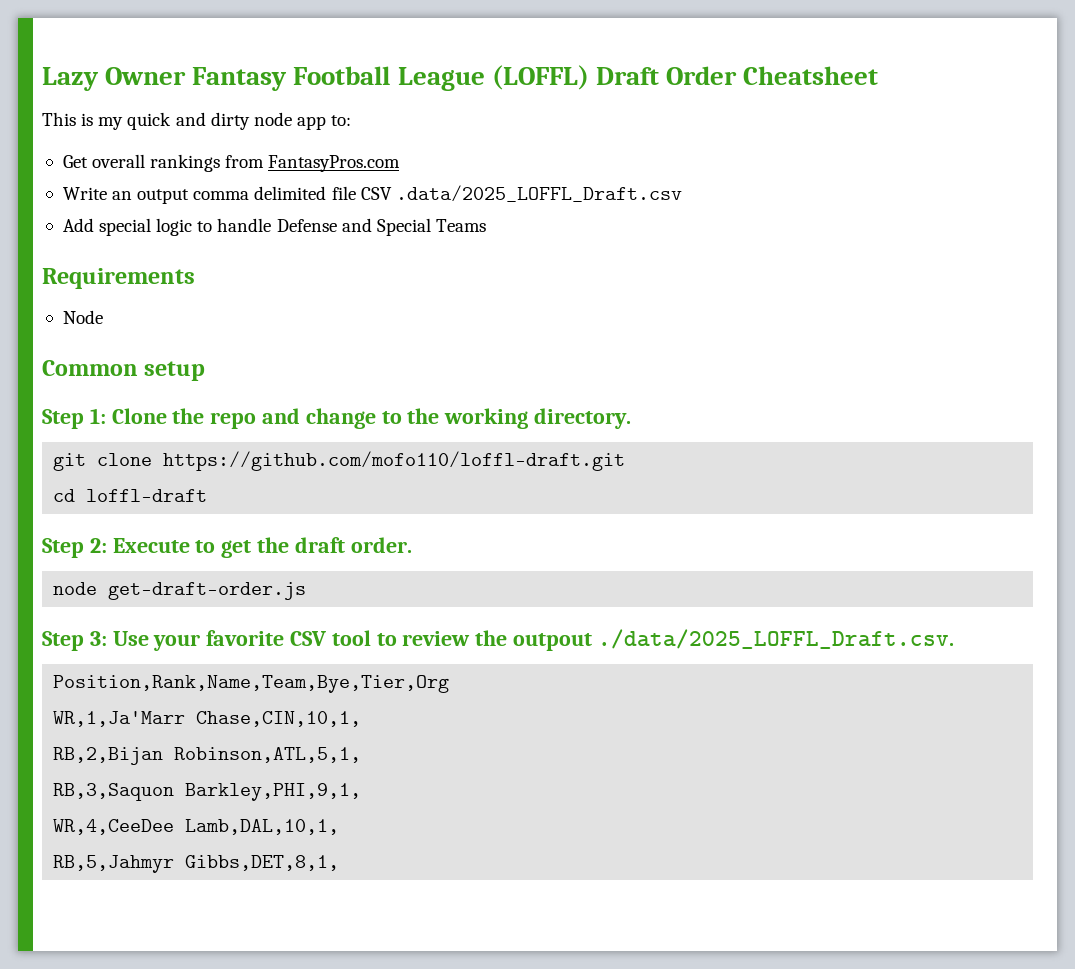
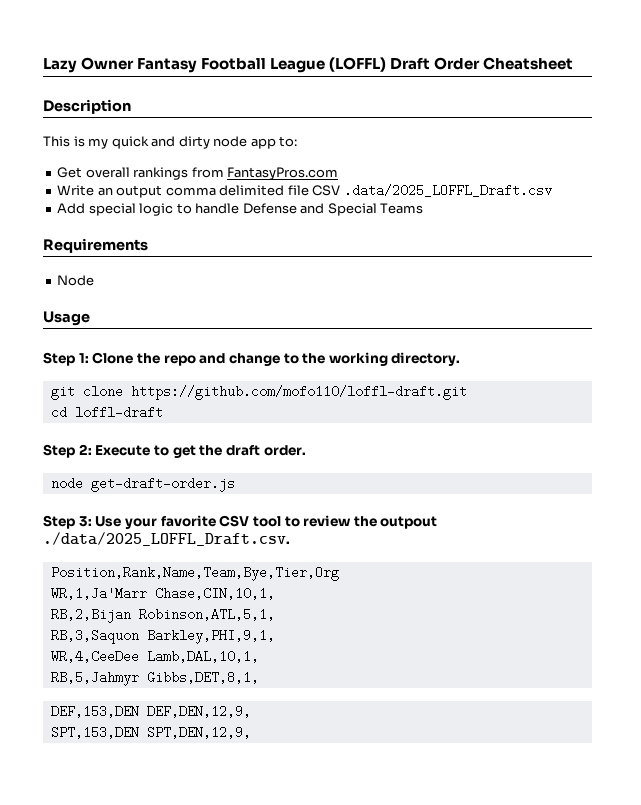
(879, 75) none -> [43,99,131,114] // Description
[42,360,206,381] Common setup -> [43,311,90,326] Usage
(340, 863) none -> [50,705,251,718] [50,726,251,739] // DEF,153,DEN DEF,DEN,12,9, // SPT,153,DEN SPT,DEN,12,9,

